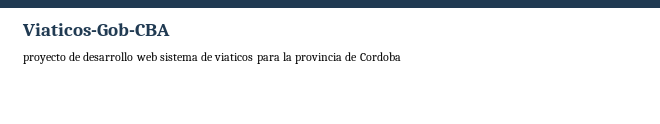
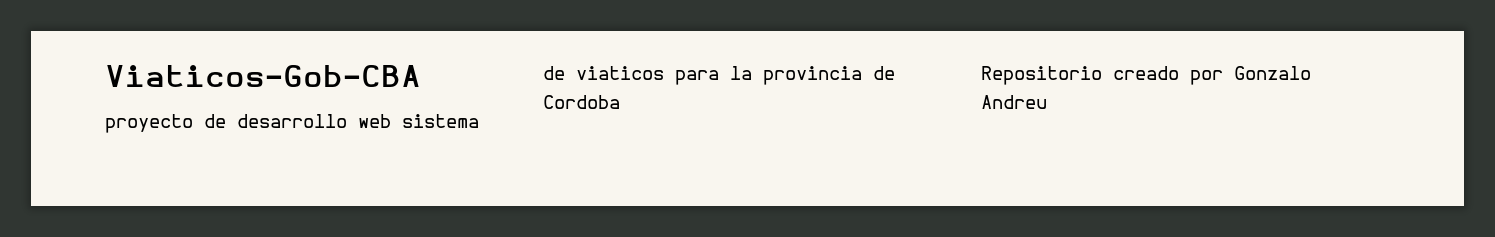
(401, 56) none -> [981,66,1311,85] [981,95,1047,109] // Repositorio creado por Gonzalo Andreu

